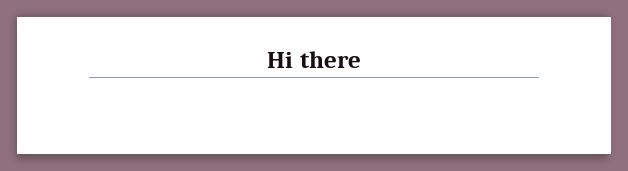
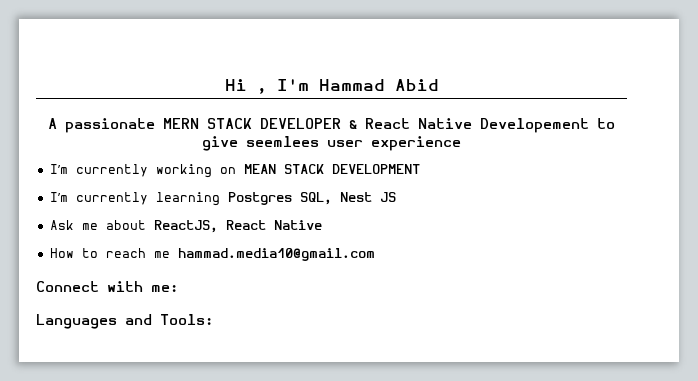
[299,51,361,68] there -> [256,79,439,94] [48,118,615,133] [202,136,461,151] [49,164,420,178] [49,192,396,206] [49,220,322,233] [49,248,375,261] [36,281,178,292] [36,314,213,329] , I'm Hammad Abid // A passionate MERN STACK DEVELOPER & React Native Developement to give seemlees user experience // I’m currently working on MEAN STACK DEVELOPMENT // I’m currently learning Postgres SQL, Nest JS // Ask me about ReactJS, React Native // How to reach me hammad.media10@gmail.com // Connect with me: // Languages and Tools:

